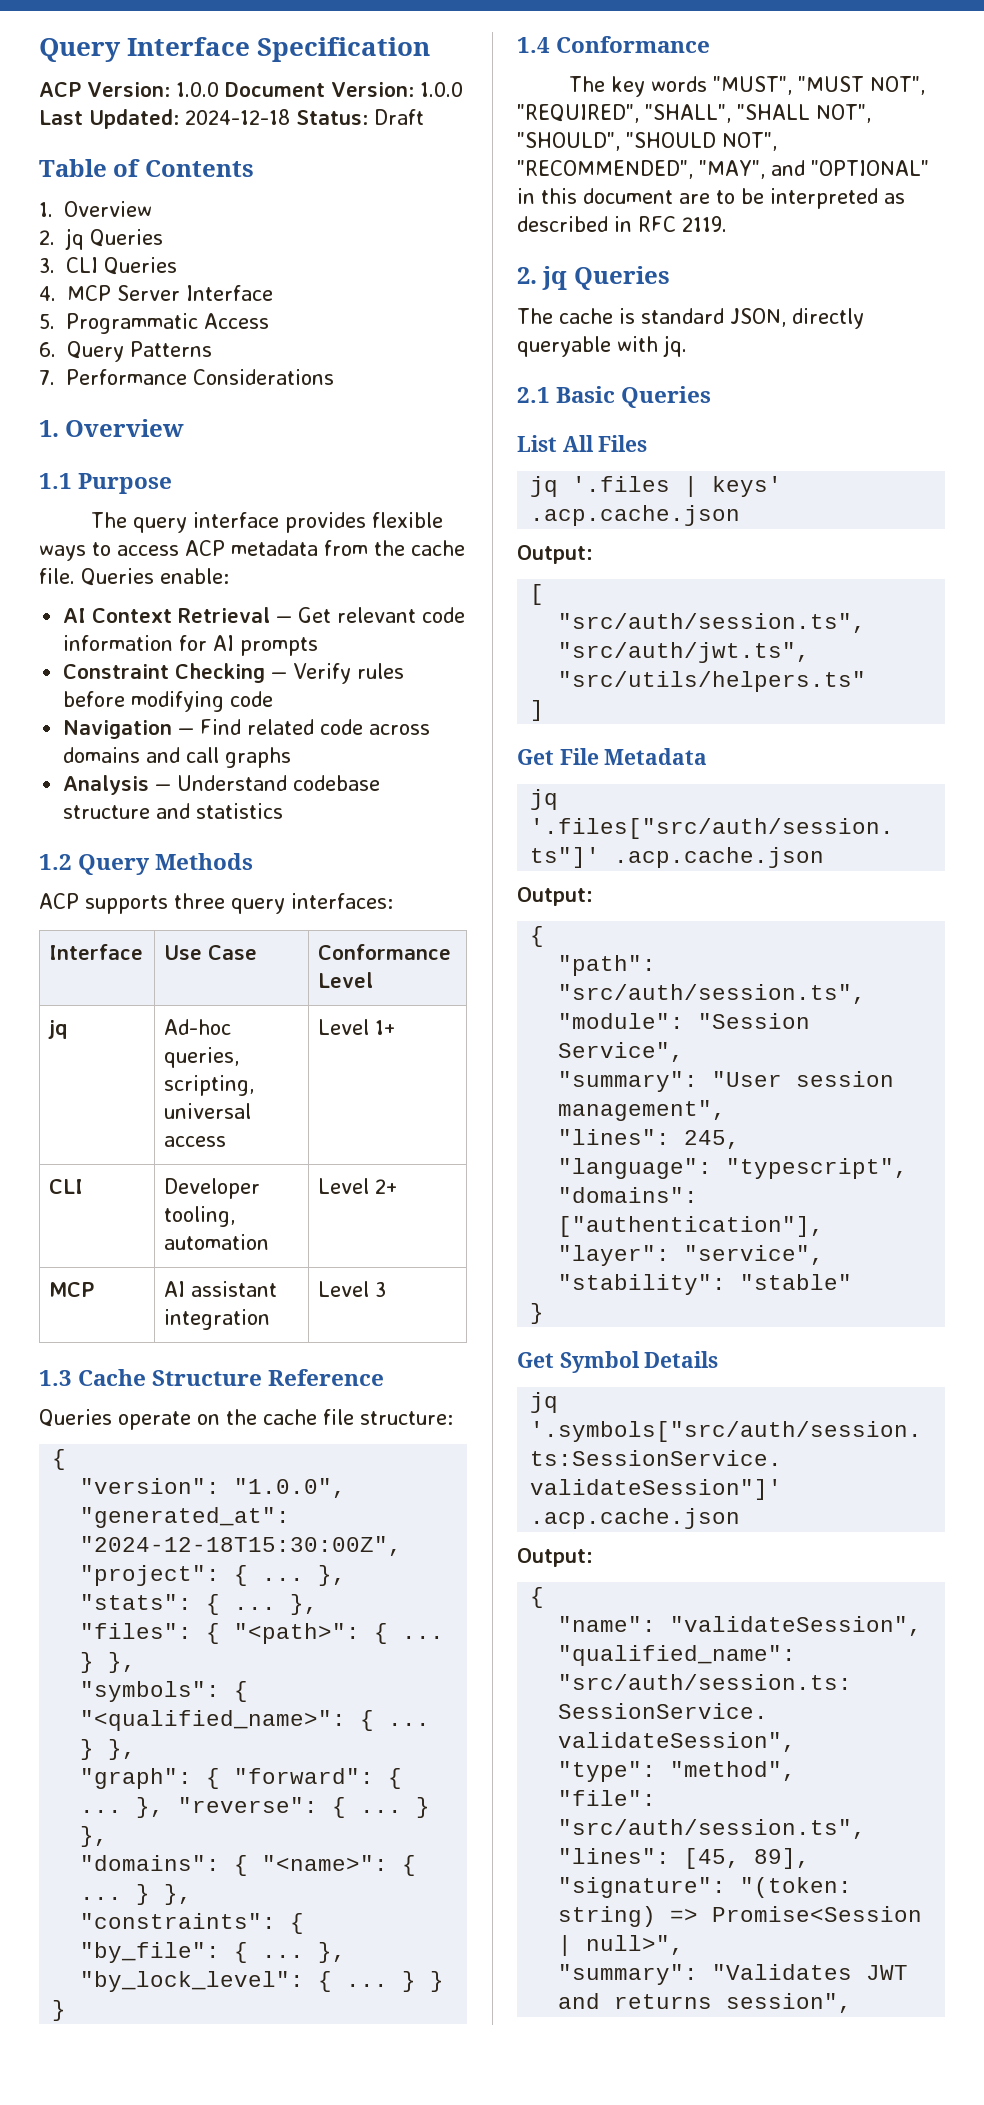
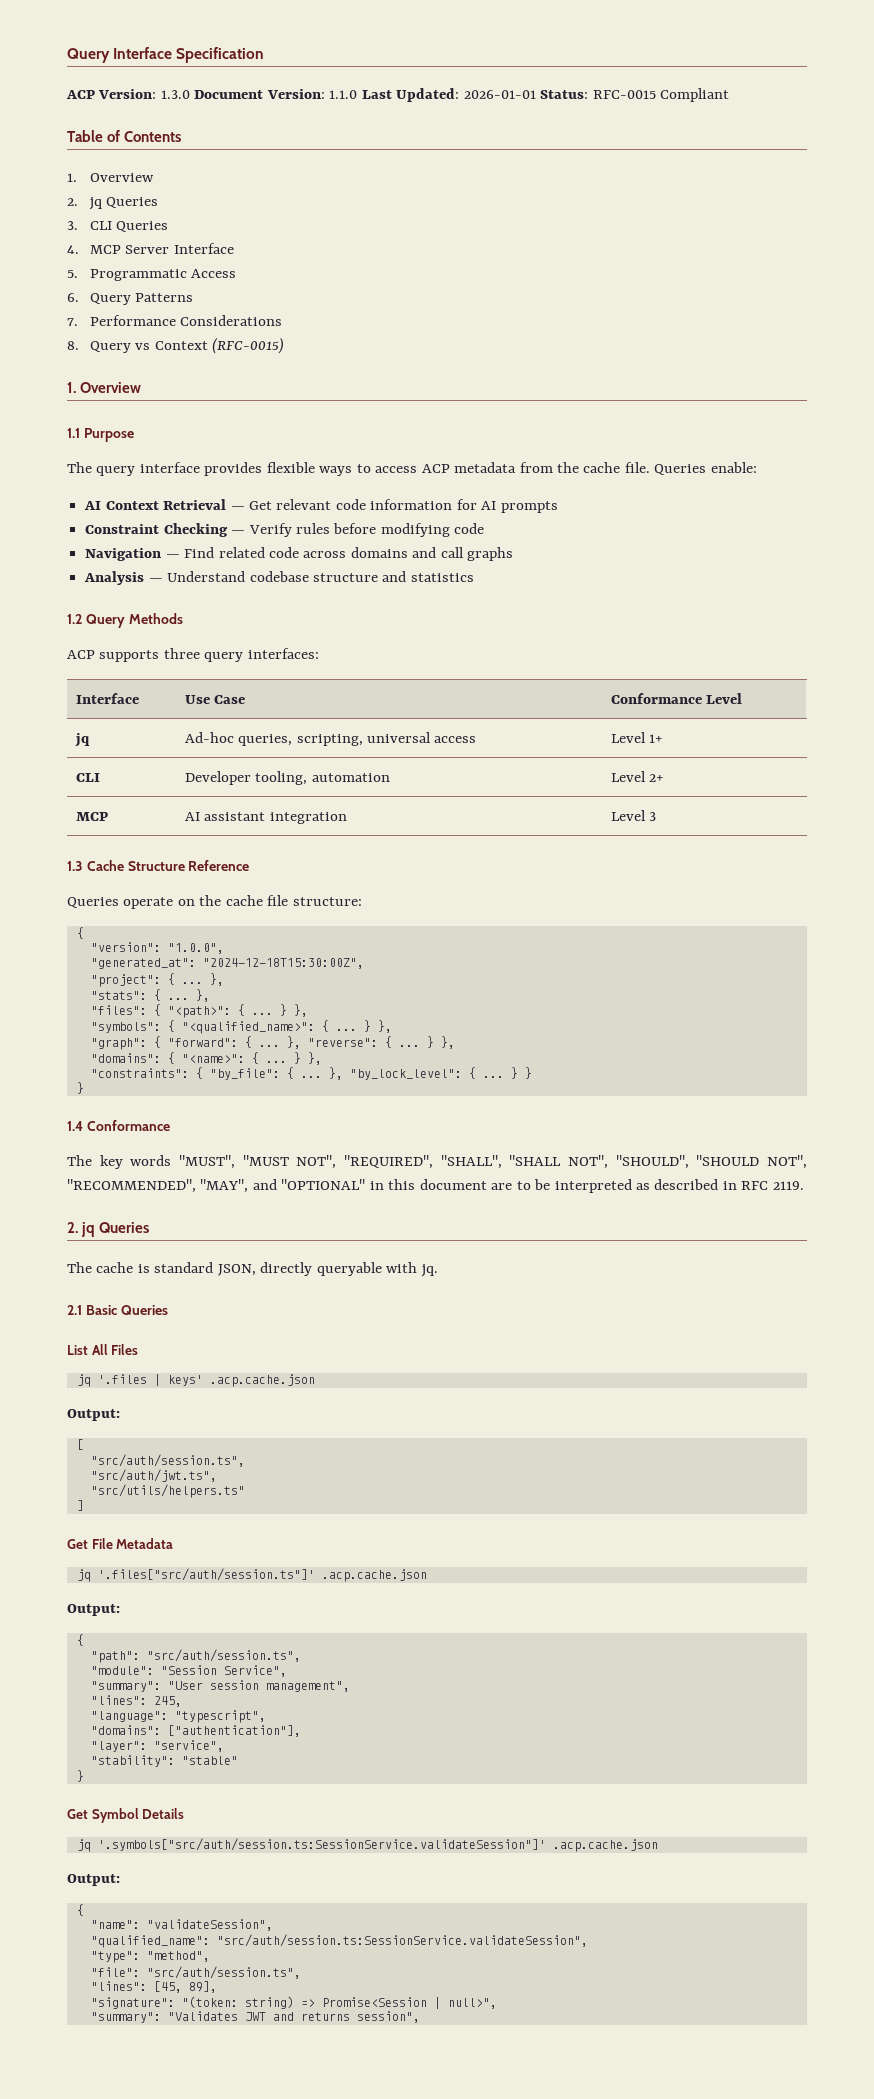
[175,82,219,97] 1.0.0 -> [160,90,190,99] 1.3.0
[419,82,463,97] 1.0.0 -> [329,90,358,99] 1.1.0
[185,109,424,125] 2024-12-18 Status: Draft -> [463,88,730,102] 2026-01-01 Status: RFC-0015 Compliant
(334, 377) none -> [67,337,285,354] // 8. Query vs Context (RFC-0015)

